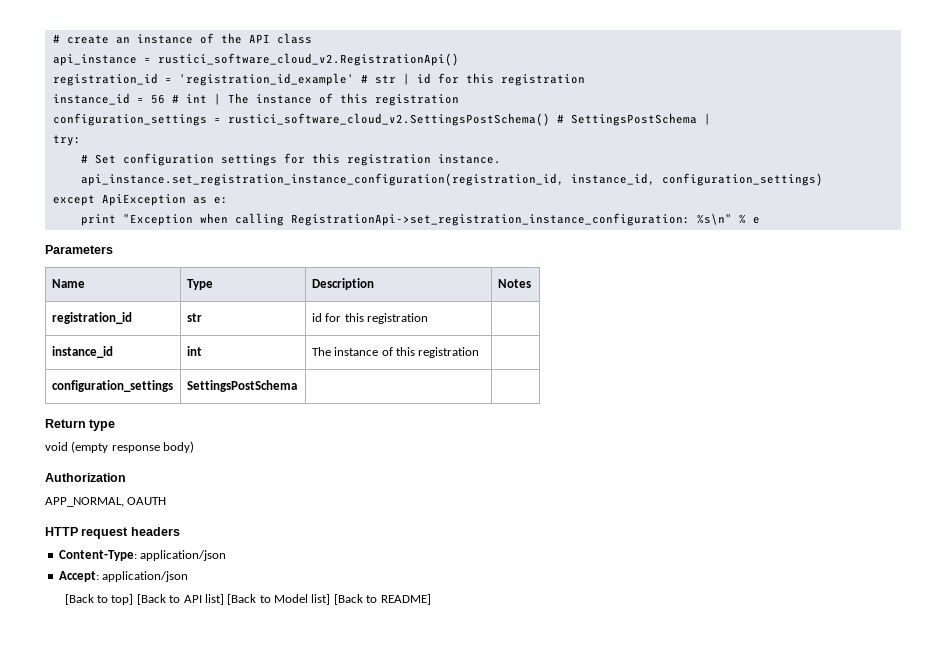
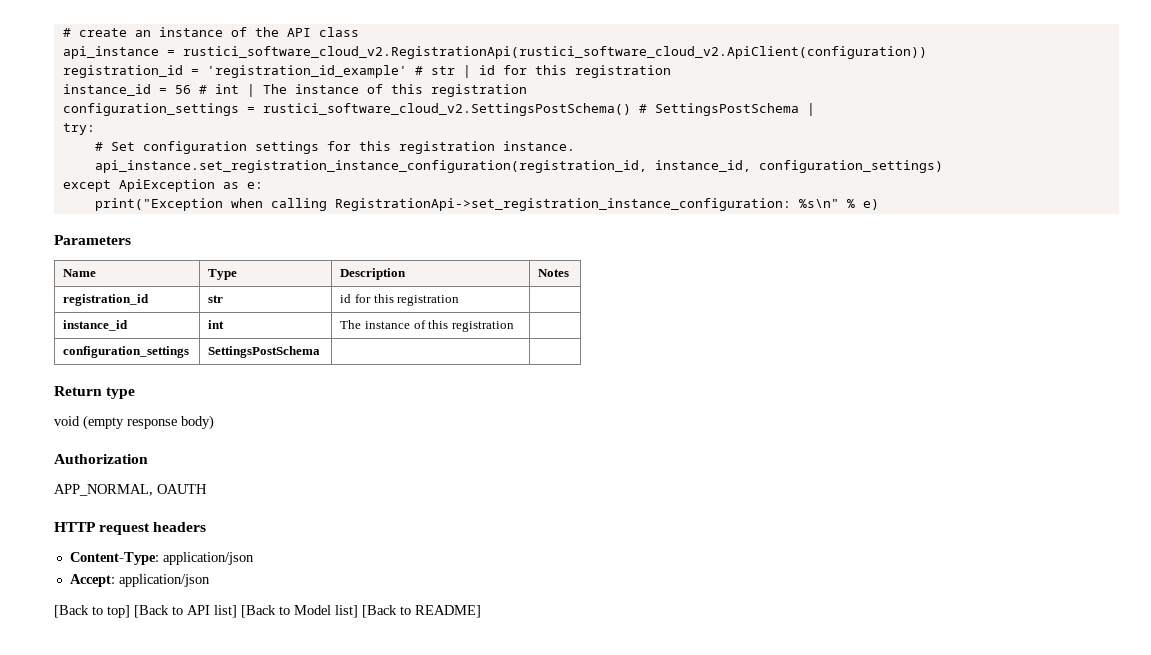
[157,53,459,66] rustici_software_cloud_v2.RegistrationApi() -> [182,46,927,59] rustici_software_cloud_v2.RegistrationApi(rustici_software_cloud_v2.ApiClient(configuration))
[80,214,193,226] print "Exception -> [94,198,223,211] print("Exception
[752,217,760,224] e -> [862,199,879,210] e)

